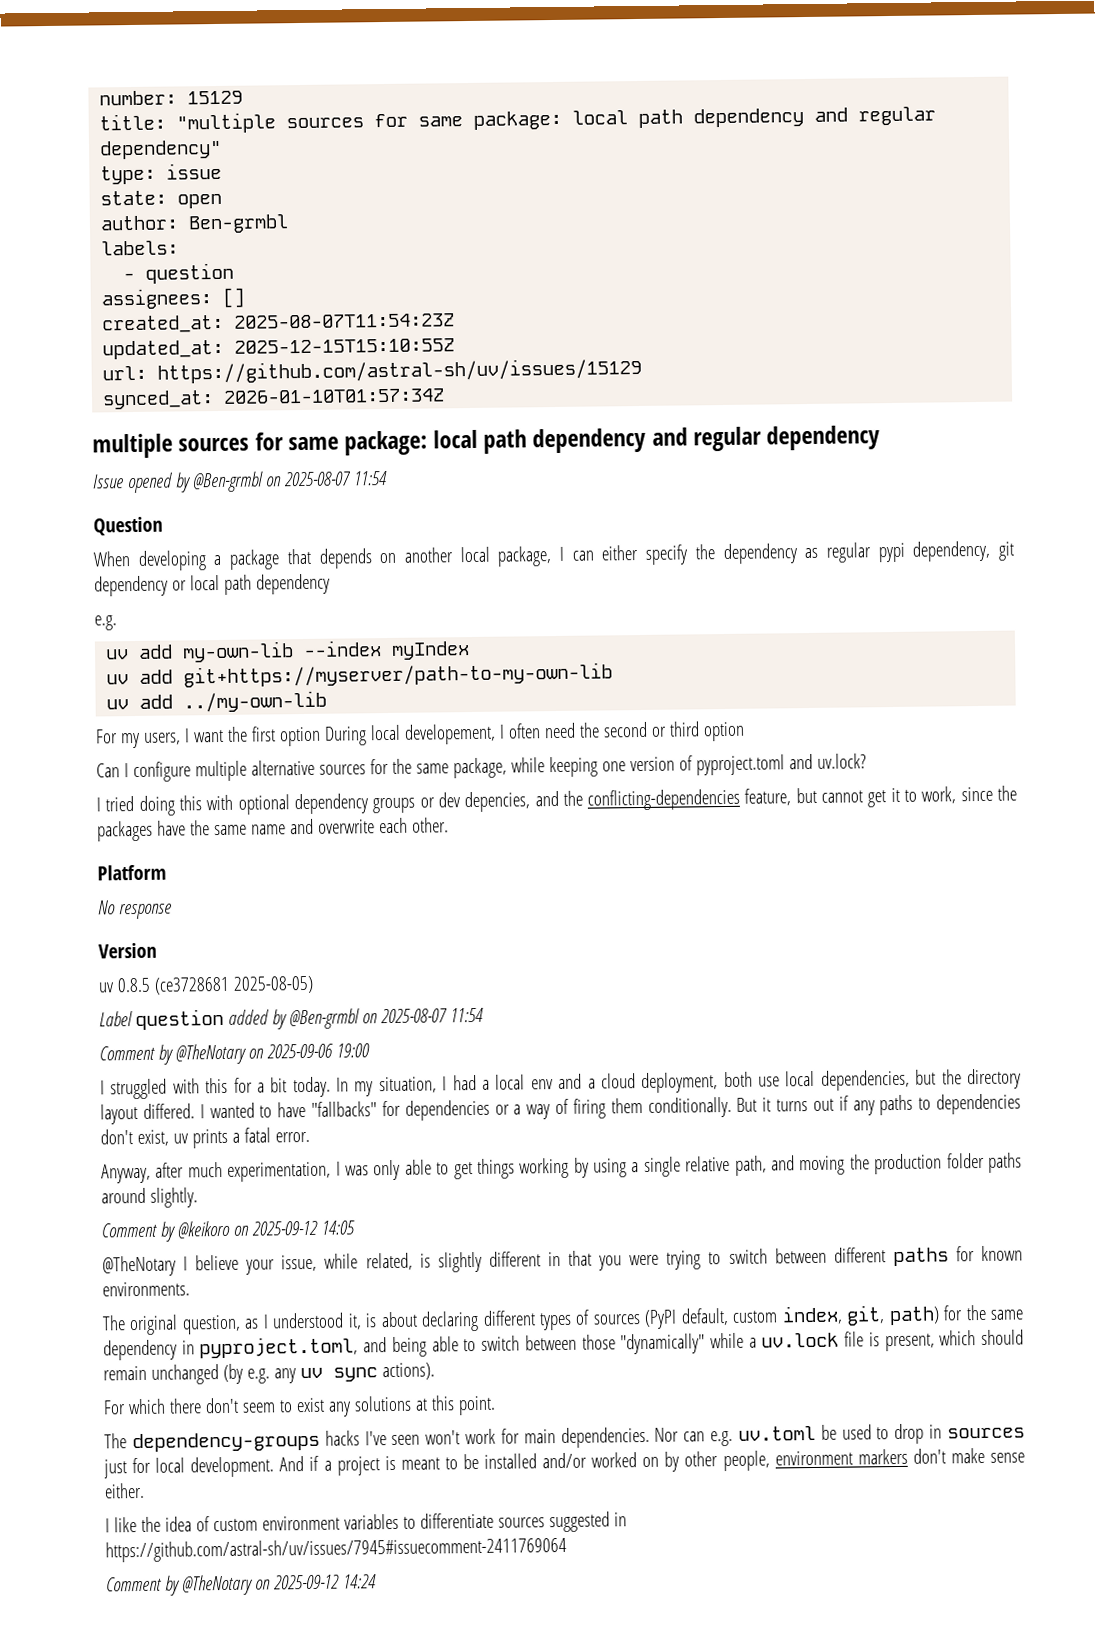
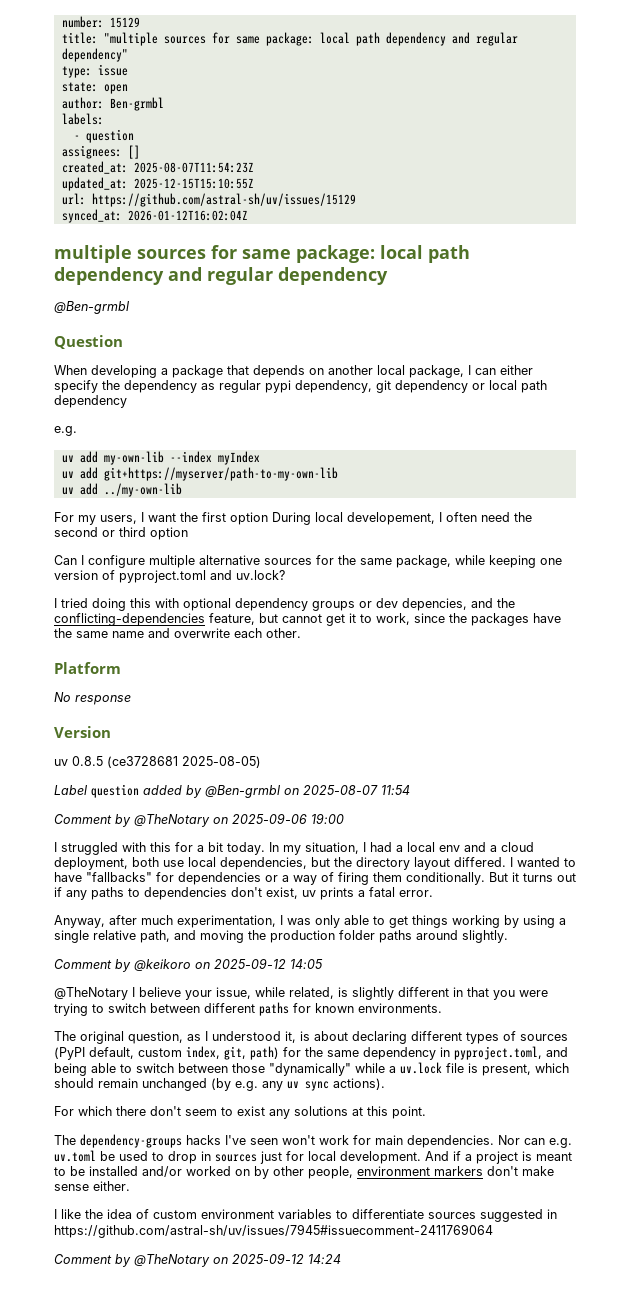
[223,388,446,404] 2026-01-10T01:57:34Z -> [127,210,248,221] 2026-01-12T16:02:04Z
[92,470,388,494] Issue opened by @Ben-grmbl on 2025-08-07 11:54 -> [54,301,129,314] @Ben-grmbl

